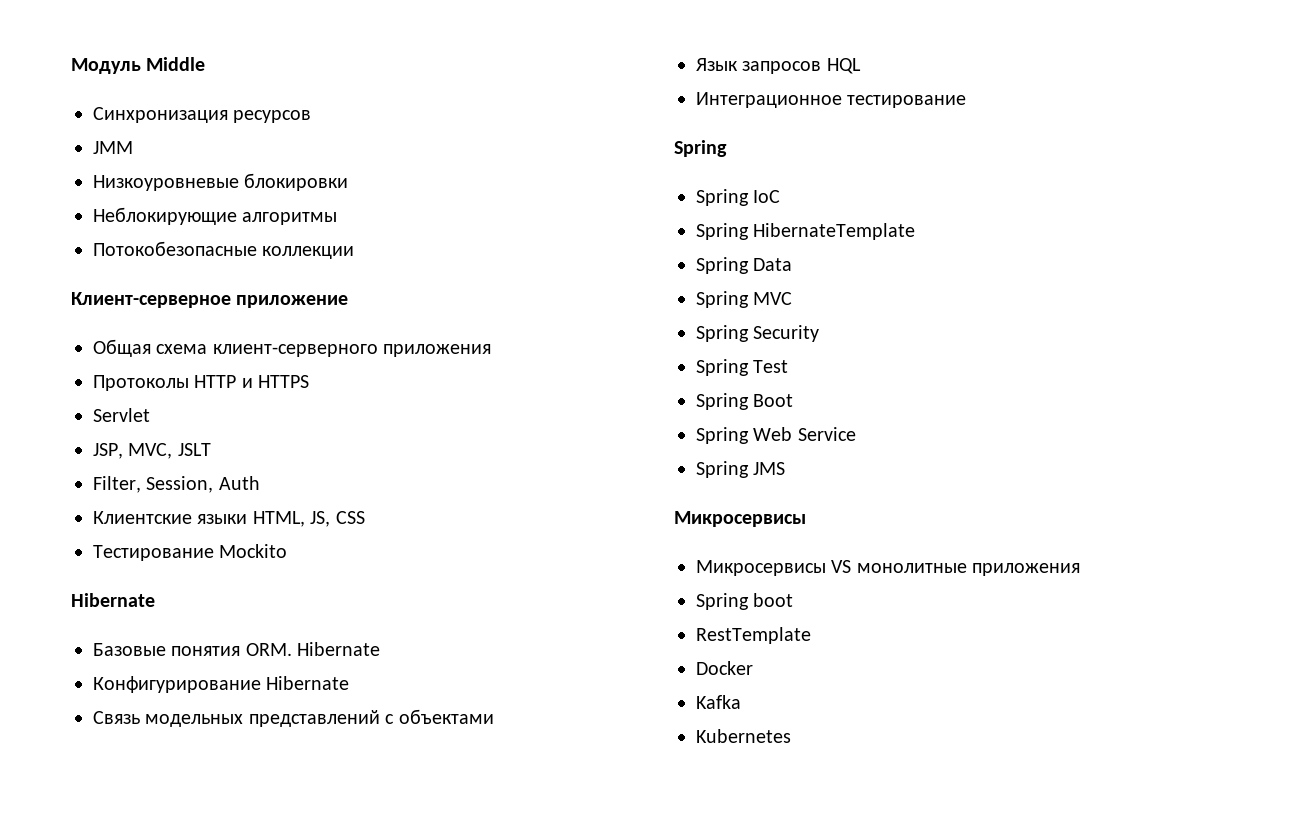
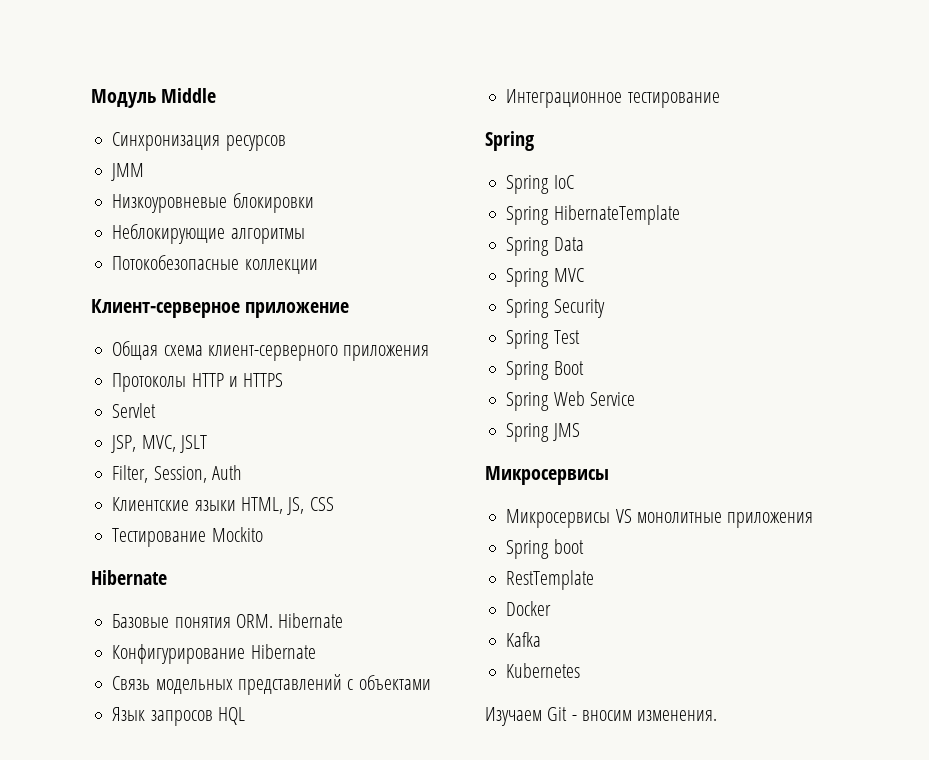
(791, 736) none -> [485,707,718,726] // Изучаем Git - вносим изменения.

